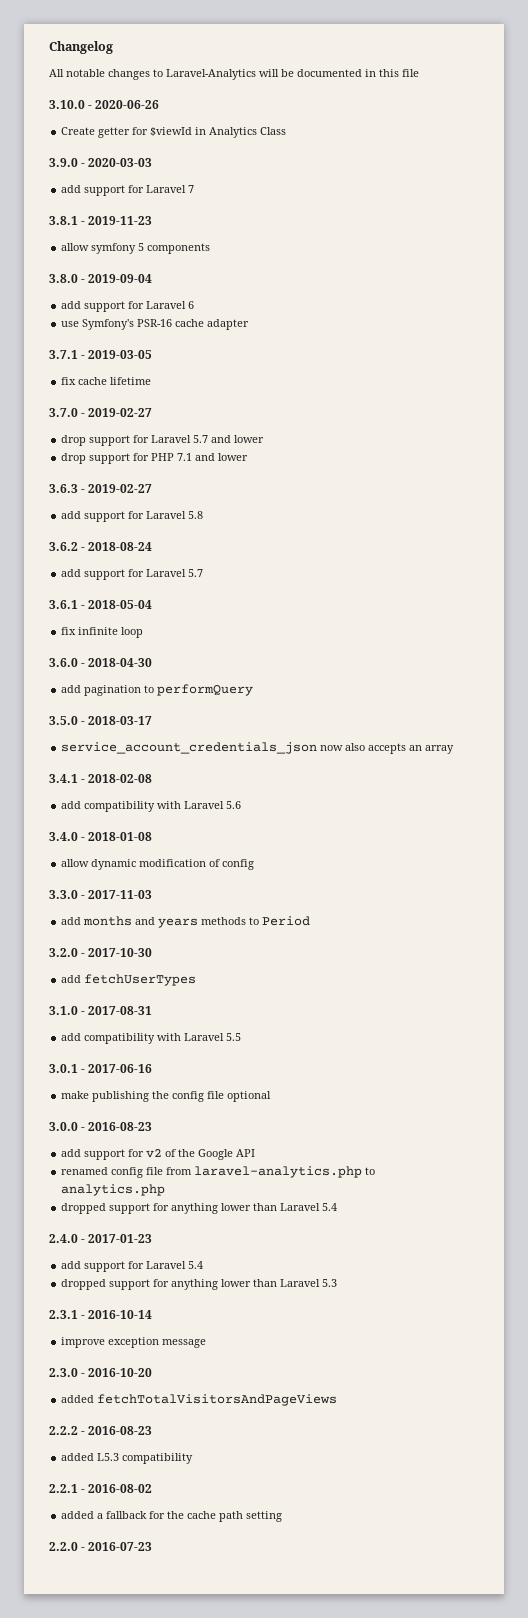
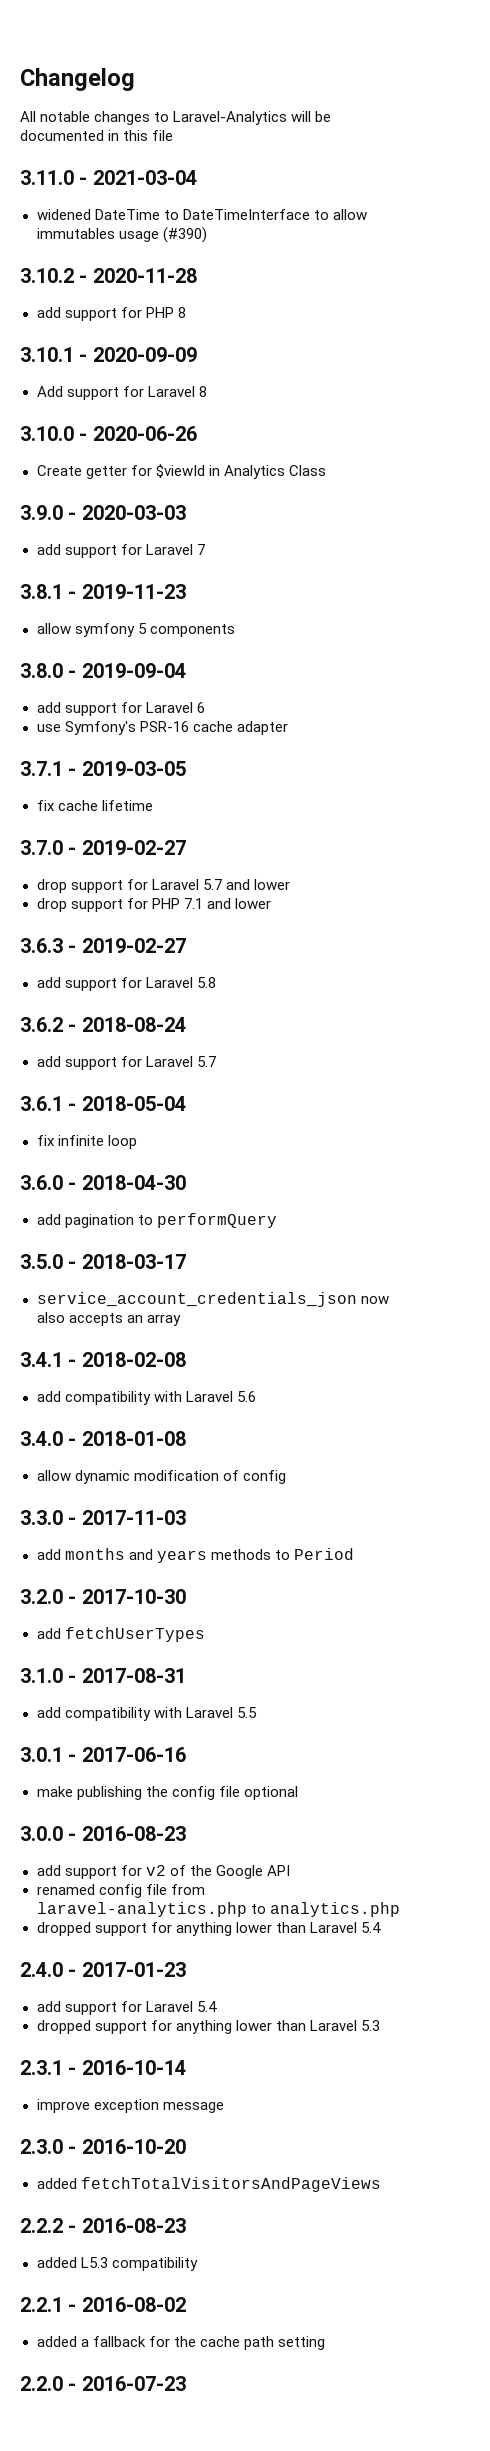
(419, 73) none -> [20,170,197,185] [36,209,367,220] [36,227,207,243] [20,268,197,283] [36,307,186,321] [20,347,197,362] [36,386,207,400] // 3.11.0 - 2021-03-04 // widened DateTime to DateTimeInterface to allow immutables usage (#390) // 3.10.2 - 2020-11-28 // add support for PHP 8 // 3.10.1 - 2020-09-09 // Add support for Laravel 8

